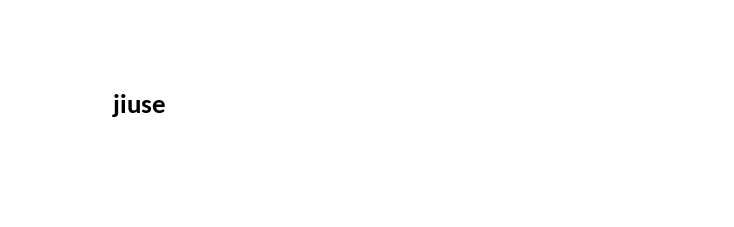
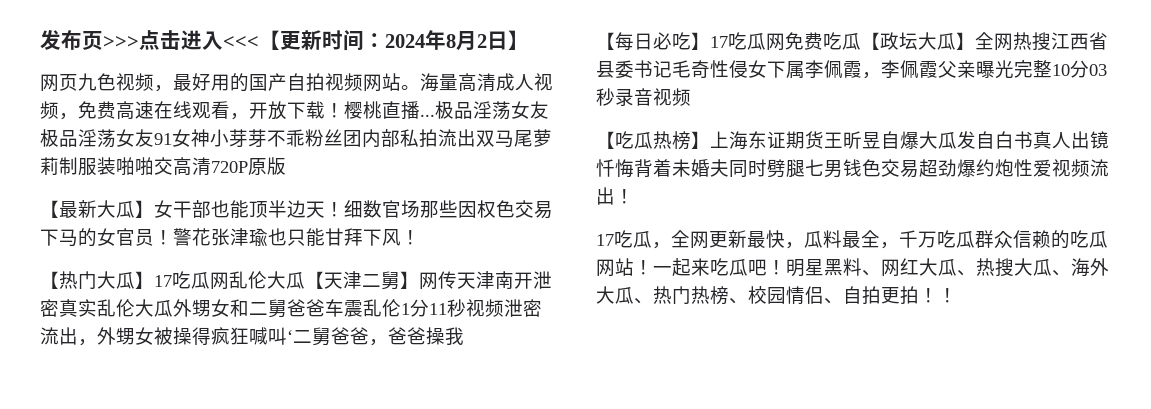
[112,94,166,117] jiuse -> [40,30,529,51] [40,73,553,92] [40,101,549,120] [40,129,552,148] [40,157,286,176] [40,200,553,219] [40,228,420,247] [40,271,552,290] [40,299,542,318] [40,327,464,346] [596,32,1108,51] [596,60,1107,79] [596,88,691,106] [596,131,1109,150] [596,159,1109,178] [596,187,634,205] [596,230,1108,249] [596,258,1109,277] [596,286,957,305] 发布页>>>点击进入<<<【更新时间：2024年8月2日】 // 网页九色视频，最好用的国产自拍视频网站。海量高清成人视频，免费高速在线观看，开放下载！樱桃直播...极品淫荡女友极品淫荡女友91女神小芽芽不乖粉丝团内部私拍流出双马尾萝莉制服装啪啪交高清720P原版 // 【最新大瓜】女干部也能顶半边天！细数官场那些因权色交易下马的女官员！警花张津瑜也只能甘拜下风！ // 【热门大瓜】17吃瓜网乱伦大瓜【天津二舅】网传天津南开泄密真实乱伦大瓜外甥女和二舅爸爸车震乱伦1分11秒视频泄密流出，外甥女被操得疯狂喊叫‘二舅爸爸，爸爸操我 // 【每日必吃】17吃瓜网免费吃瓜【政坛大瓜】全网热搜江西省县委书记毛奇性侵女下属李佩霞，李佩霞父亲曝光完整10分03秒录音视频 // 【吃瓜热榜】上海东证期货王昕昱自爆大瓜发自白书真人出镜忏悔背着未婚夫同时劈腿七男钱色交易超劲爆约炮性爱视频流出！ // 17吃瓜，全网更新最快，瓜料最全，千万吃瓜群众信赖的吃瓜网站！一起来吃瓜吧！明星黑料、网红大瓜、热搜大瓜、海外大瓜、热门热榜、校园情侣、自拍更拍！！

